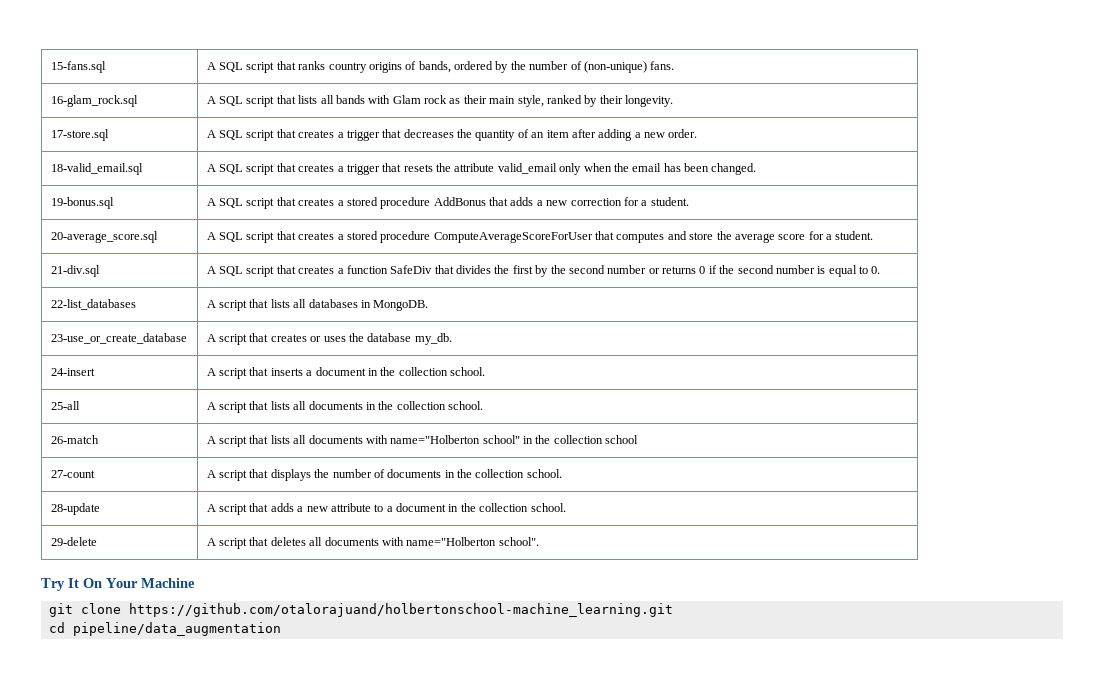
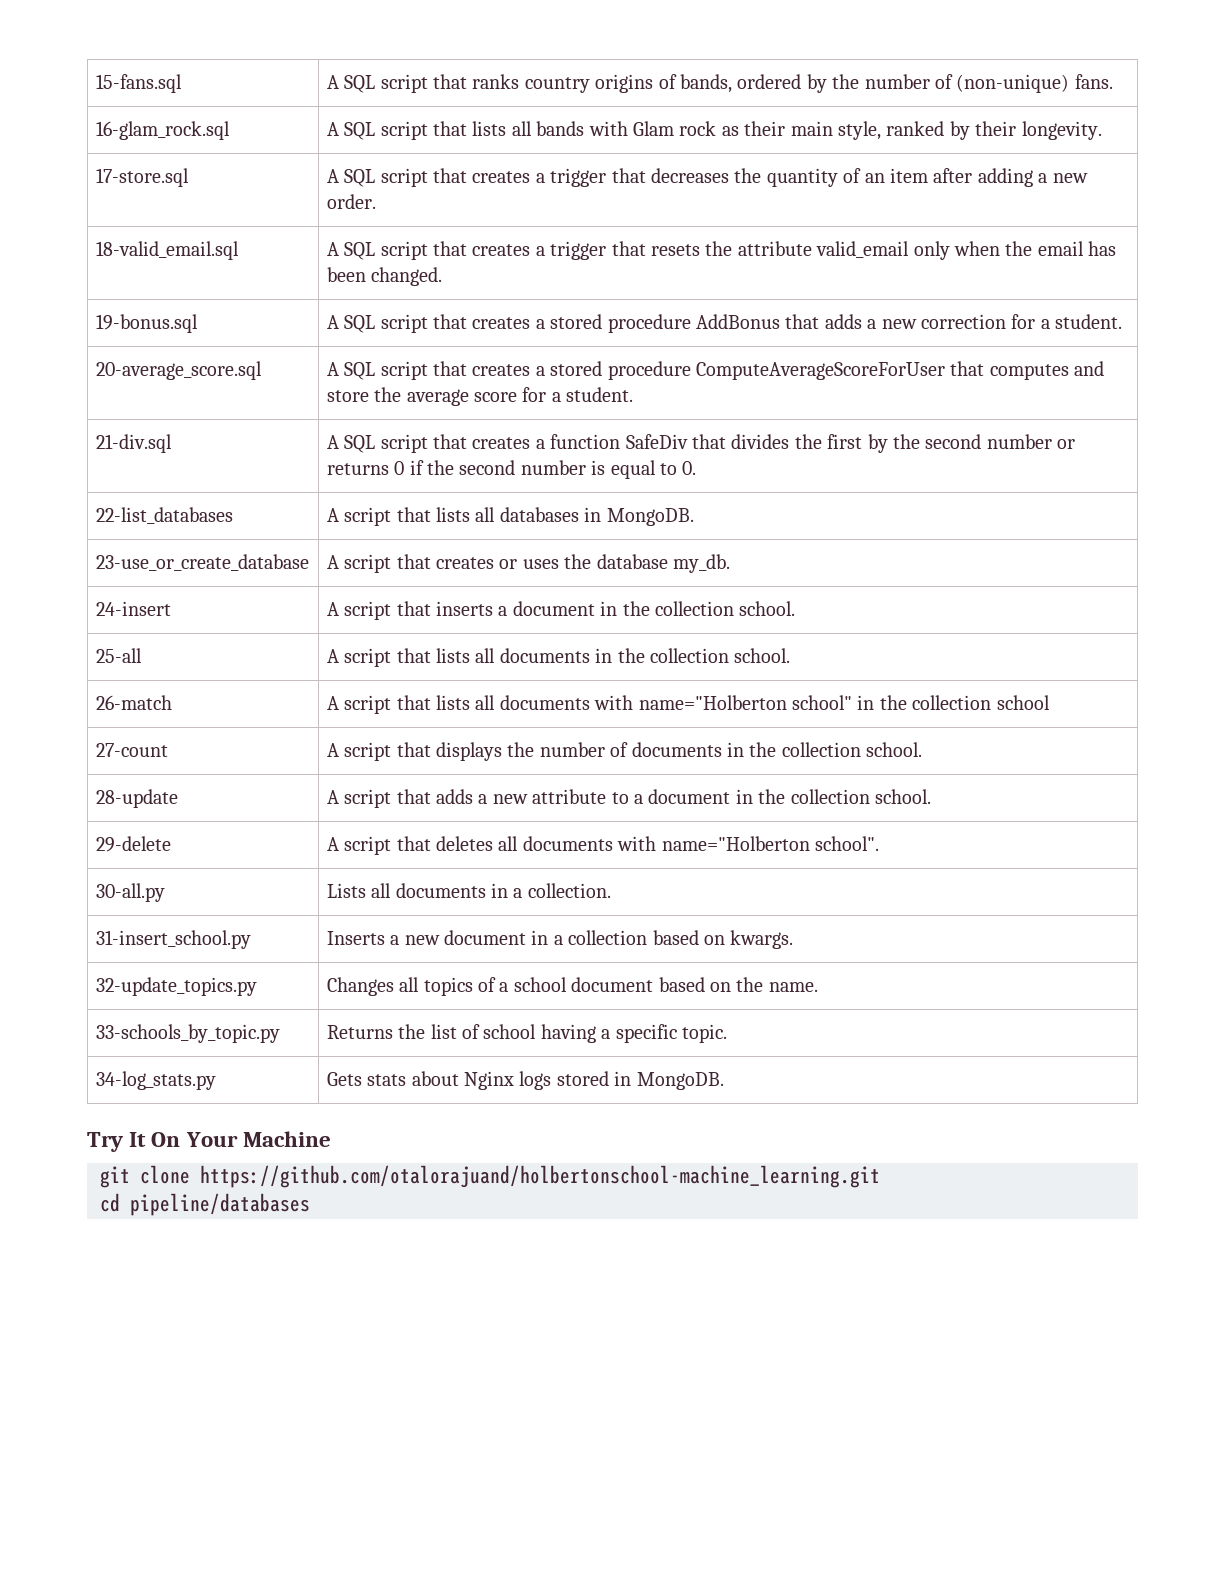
(539, 541) none -> [95,883,165,902] [326,883,611,898] [95,930,251,949] [326,930,794,949] [95,977,257,996] [326,977,818,996] [95,1024,280,1043] [326,1024,728,1043] [95,1071,216,1090] [326,1071,724,1090] // 30-all.py | Lists all documents in a collection. // 31-insert_school.py | Inserts a new document in a collection based on kwargs. // 32-update_topics.py | Changes all topics of a school document based on the name. // 33-schools_by_topic.py | Returns the list of school having a specific topic. // 34-log_stats.py | Gets stats about Nginx logs stored in MongoDB.
[73,622,282,636] pipeline/data_augmentation -> [130,1193,311,1216] pipeline/databases

